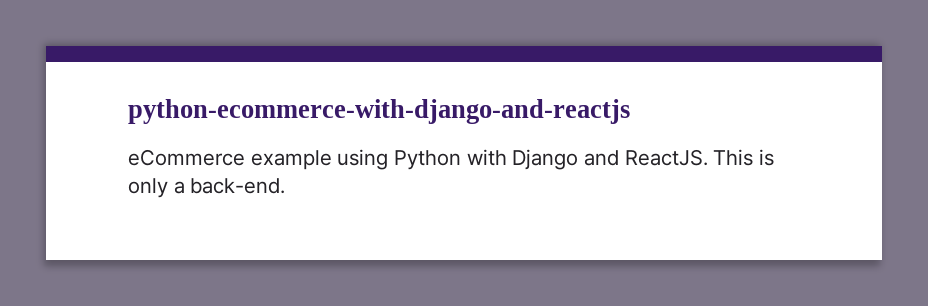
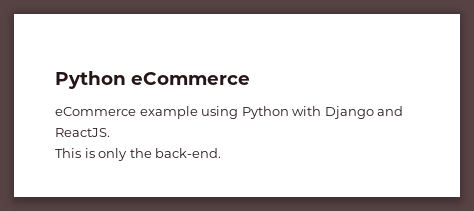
[128,99,630,124] python-ecommerce-with-django-and-reactjs -> [55,71,250,89] Python eCommerce
(708, 157) none -> (110, 132) //
[173,181,185,194] a -> [129,148,152,158] the

